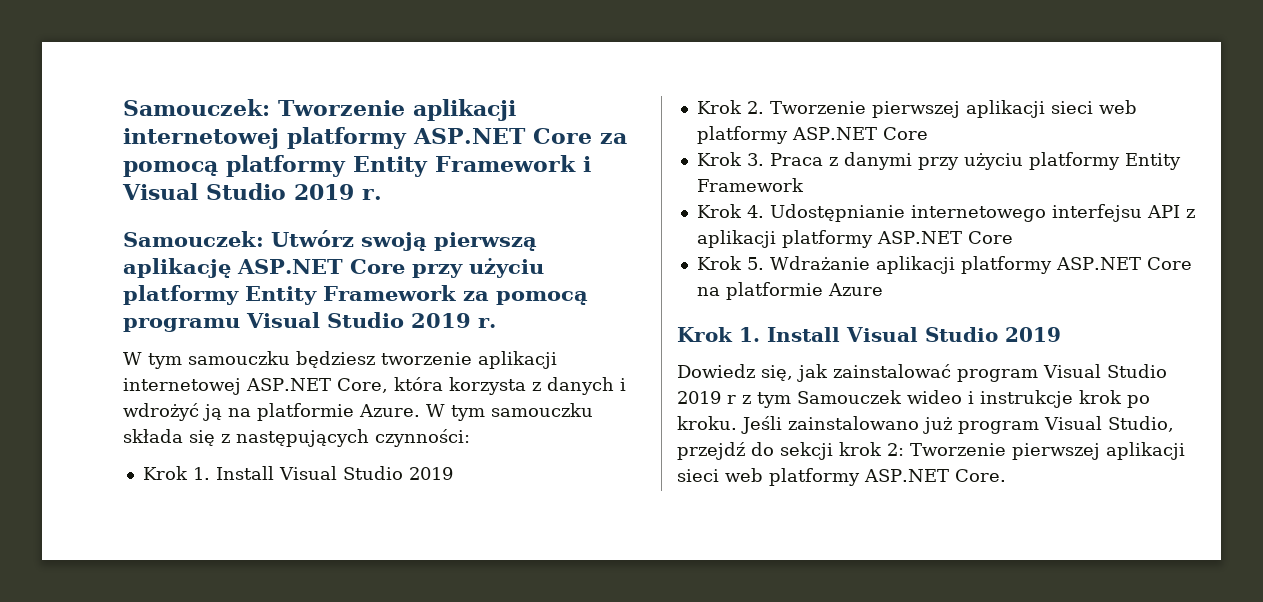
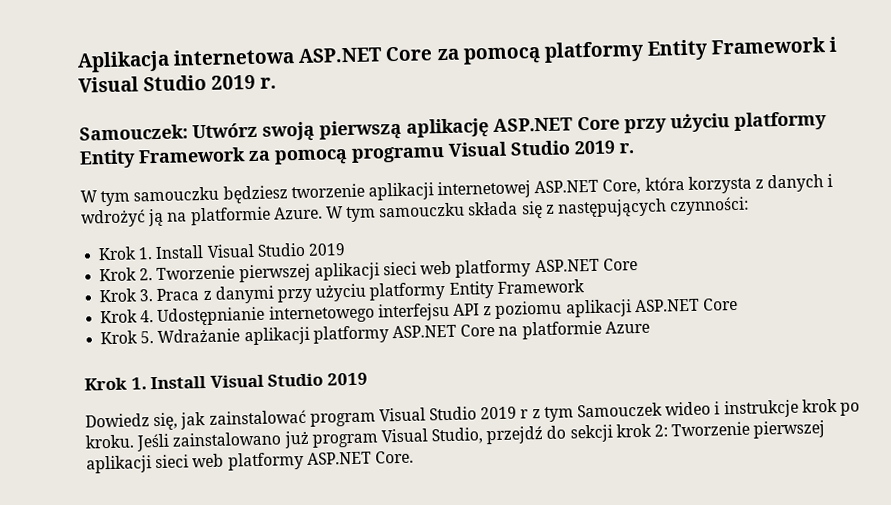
[123,99,516,121] [123,127,407,149] Samouczek: Tworzenie aplikacji internetowej platformy -> [77,48,296,73] Aplikacja internetowa
[696,230,873,248] aplikacji platformy -> [495,299,632,319] poziomu aplikacji

